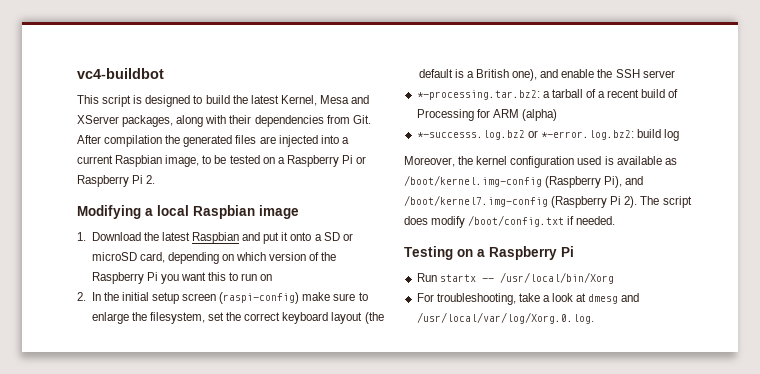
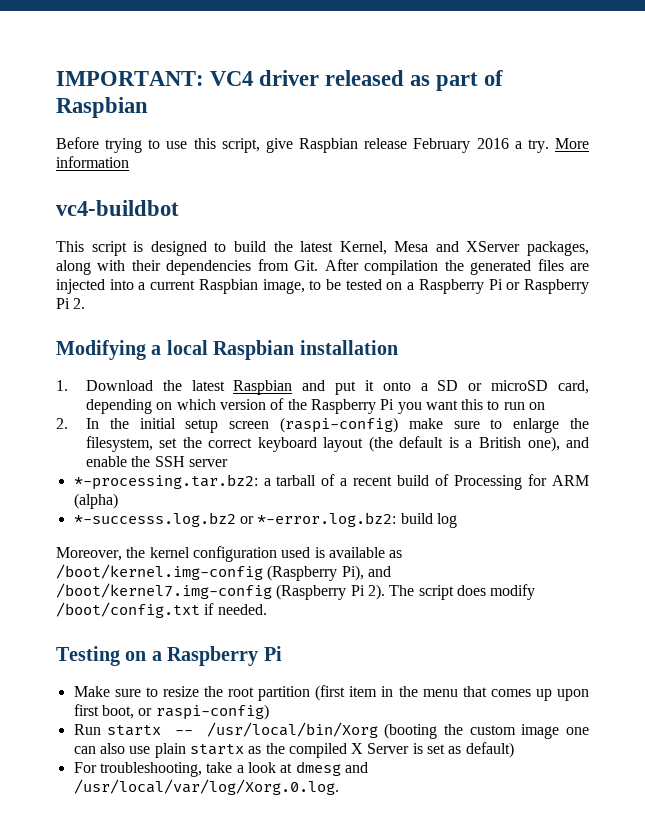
(77, 73) none -> [56,70,504,91] [56,97,148,118] [56,137,589,153] [56,156,129,168] IMPORTANT: VC4 driver released as part of Raspbian // Before trying to use this script, give Raspbian release February 2016 a try. More information //
[259,205,299,219] image -> [299,340,398,355] installation
[416,272,614,284] Run startx -- /usr/local/bin/Xorg -> [73,685,589,701] [73,704,269,720] [73,722,589,739] [73,742,514,758] Make sure to resize the root partition (first item in the menu that comes up upon first boot, or raspi-config) // Run startx -- /usr/local/bin/Xorg (booting the custom image one can also use plain startx as the compiled X Server is set as default)

